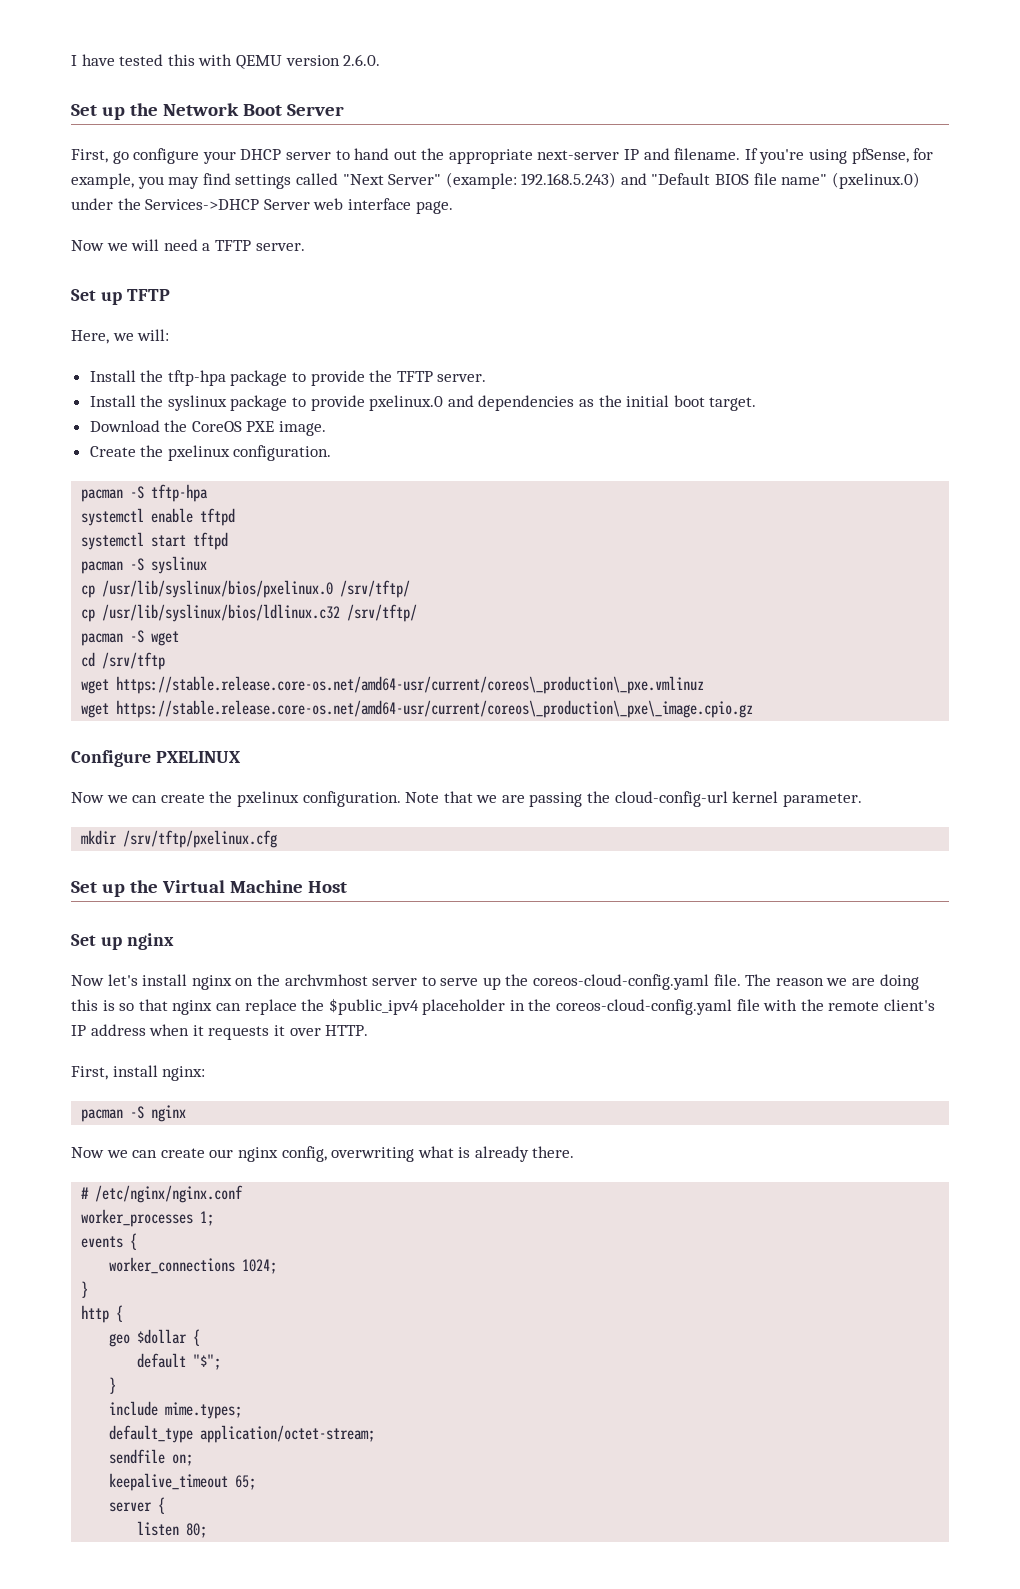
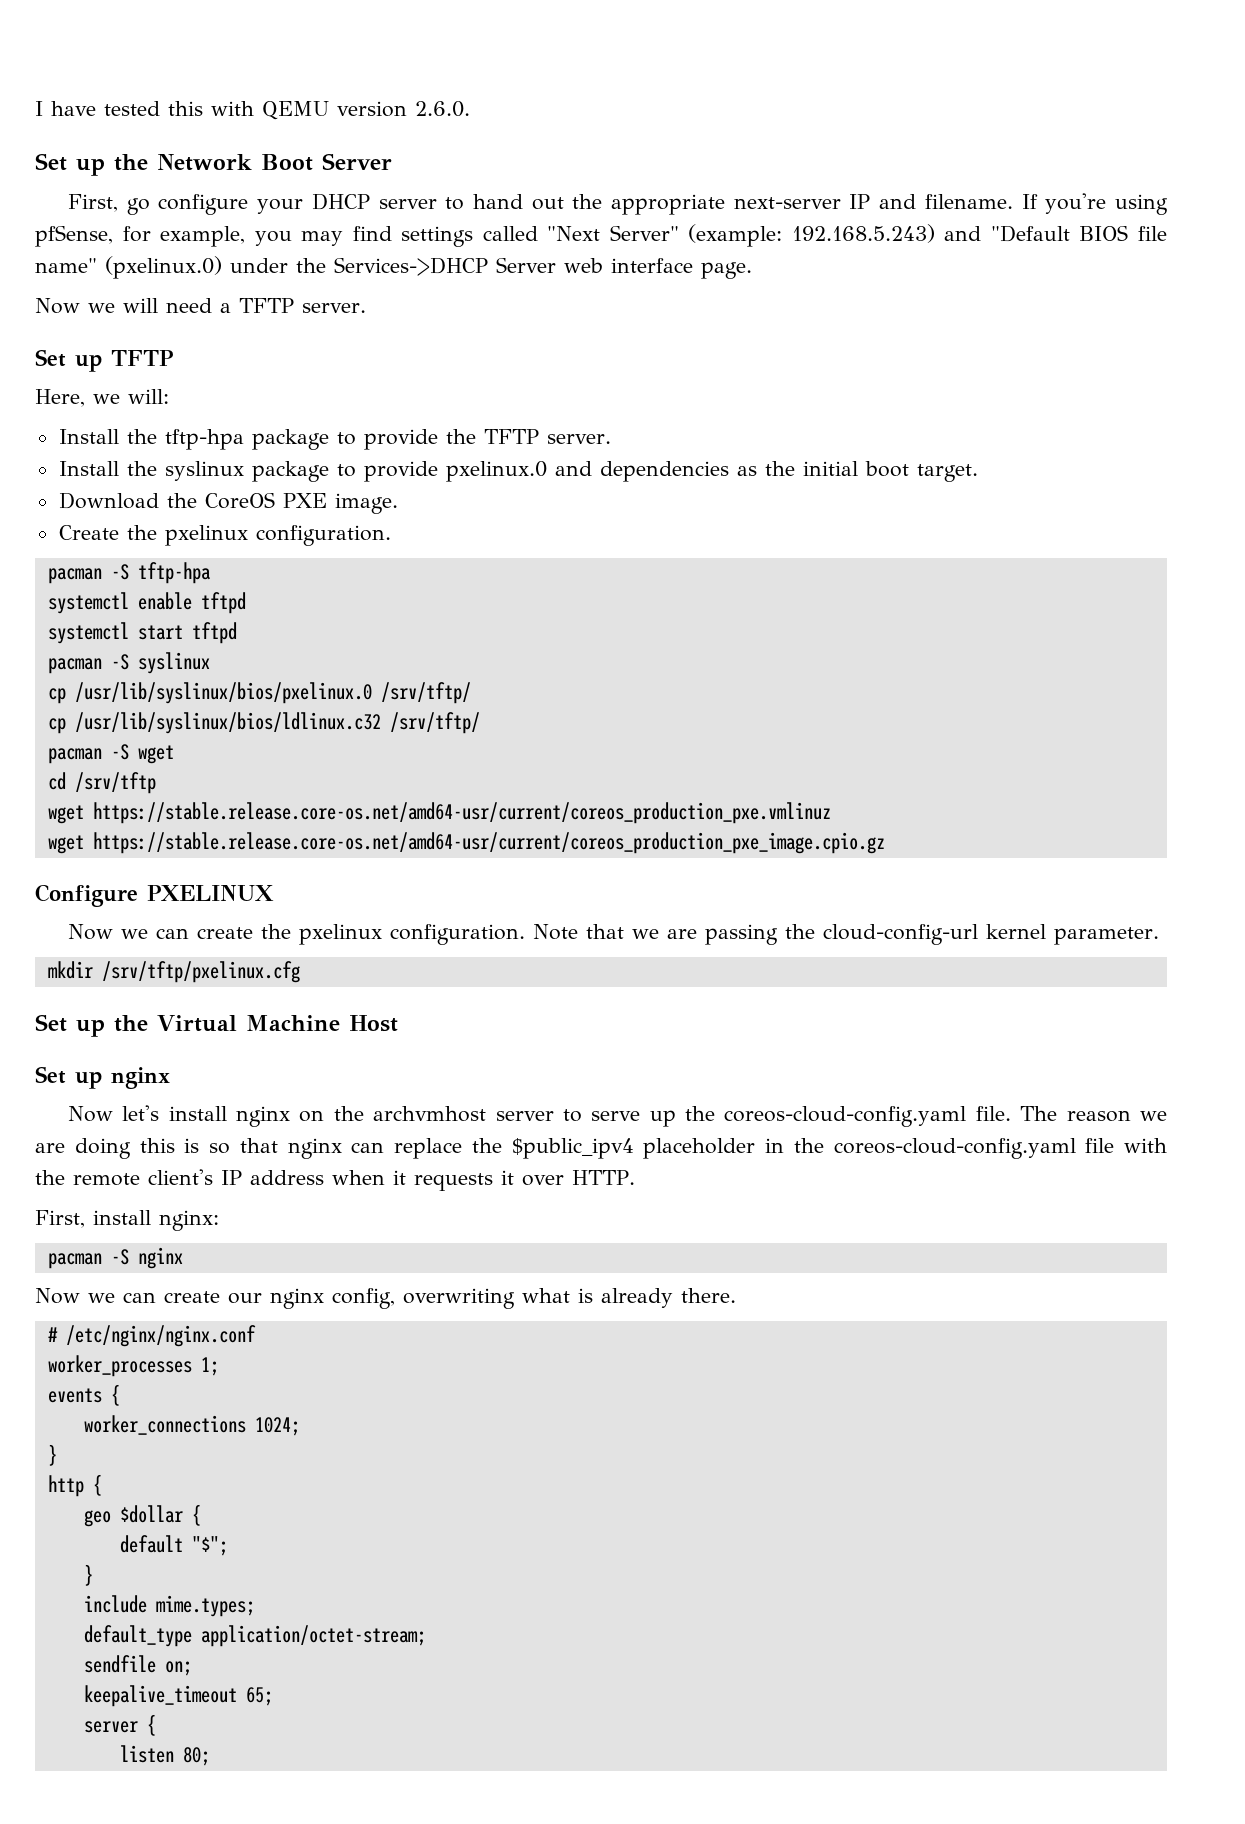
[116,676,705,694] [81,700,754,718] https://stable.release.core-os.net/amd64-usr/current/coreos\_production\_pxe.vmlinuz // wget https://stable.release.core-os.net/amd64-usr/current/coreos\_production\_pxe\_image.cpio.gz -> [92,802,831,824] [47,832,885,854] https://stable.release.core-os.net/amd64-usr/current/coreos_production_pxe.vmlinuz // wget https://stable.release.core-os.net/amd64-usr/current/coreos_production_pxe_image.cpio.gz

